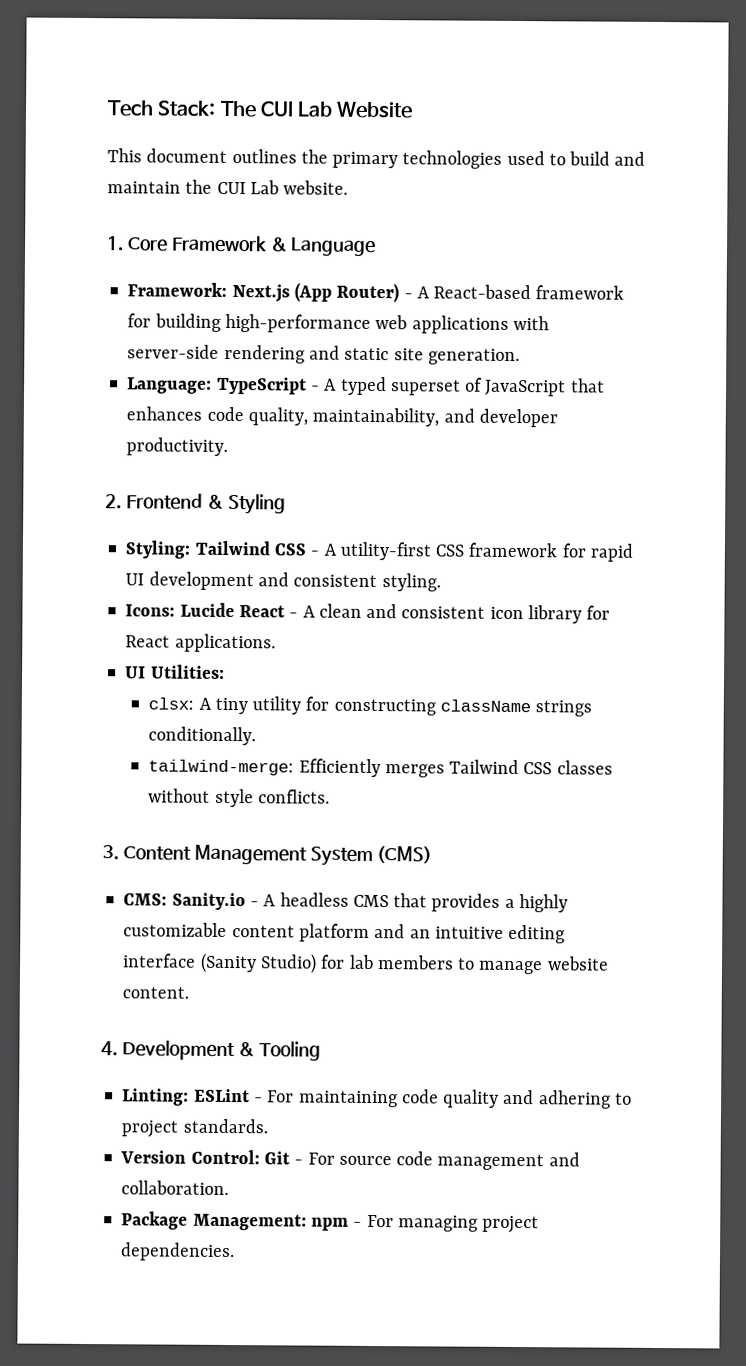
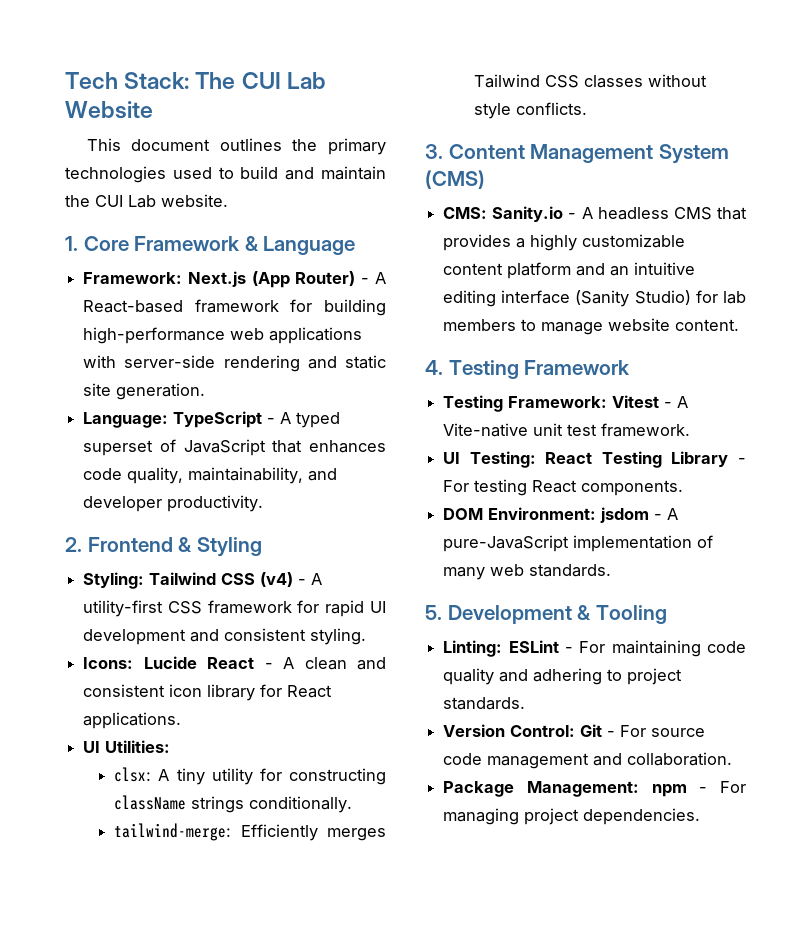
(306, 549) none -> [260,572,294,587] (v4)
(118, 1048) none -> [448,360,631,379] [443,395,689,412] [443,423,691,437] [443,451,746,468] [443,479,684,496] [443,507,679,523] [443,535,714,552] [443,564,612,580] [425,605,442,620] Testing Framework // Testing Framework: Vitest - A Vite-native unit test framework. // UI Testing: React Testing Library - For testing React components. // DOM Environment: jsdom - A pure-JavaScript implementation of many web standards. // 5.

